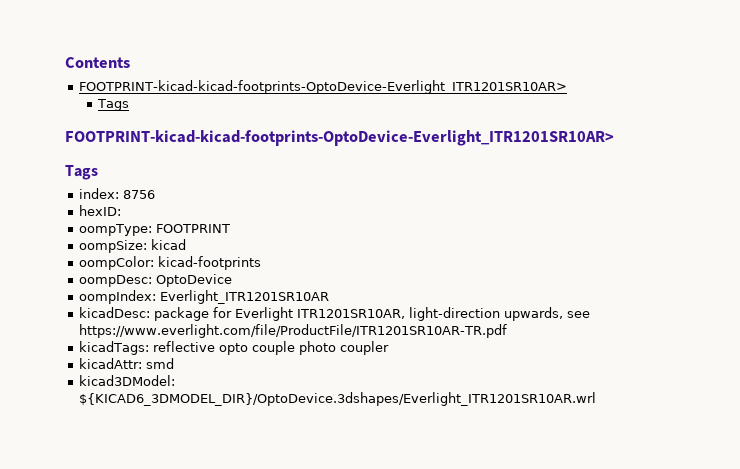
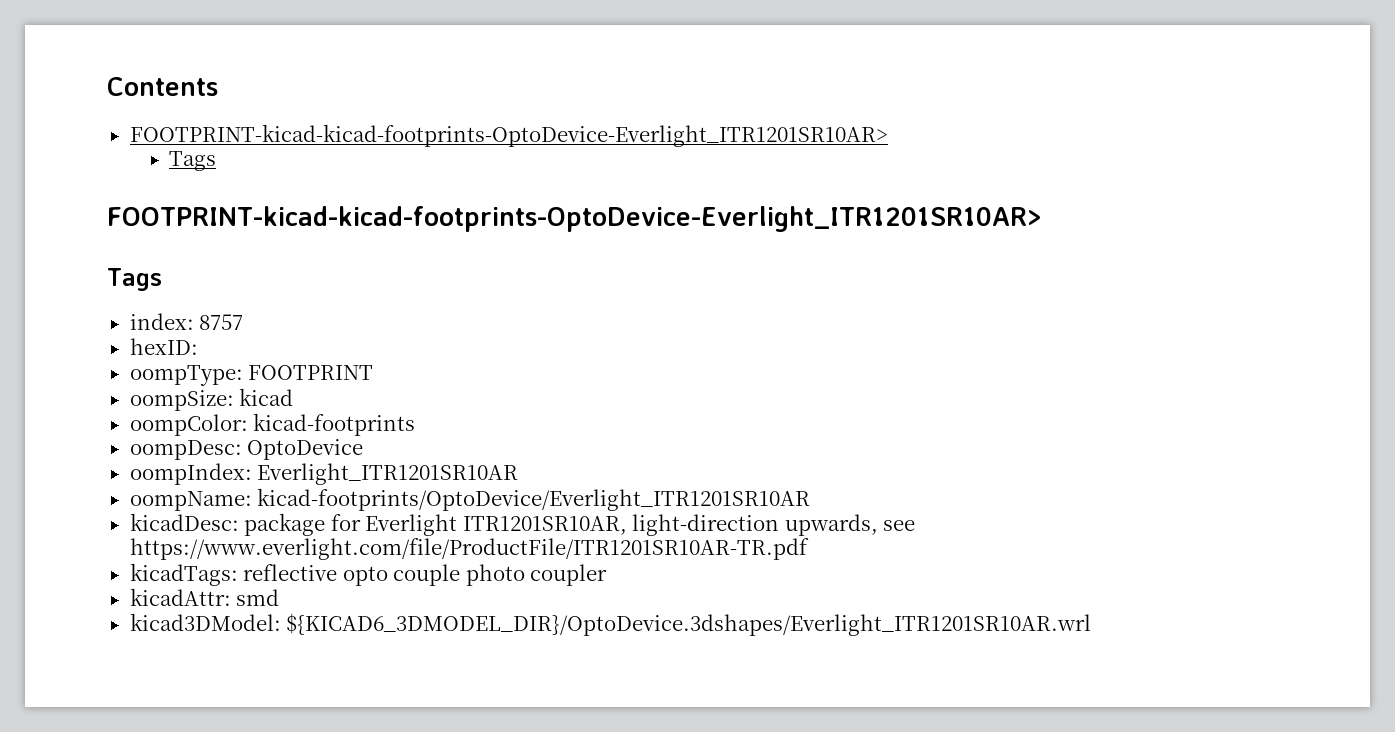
[123,190,156,199] 8756 -> [199,314,244,330] 8757
(330, 297) none -> [129,488,811,511] // oompName: kicad-footprints/OptoDevice/Everlight_ITR1201SR10AR

